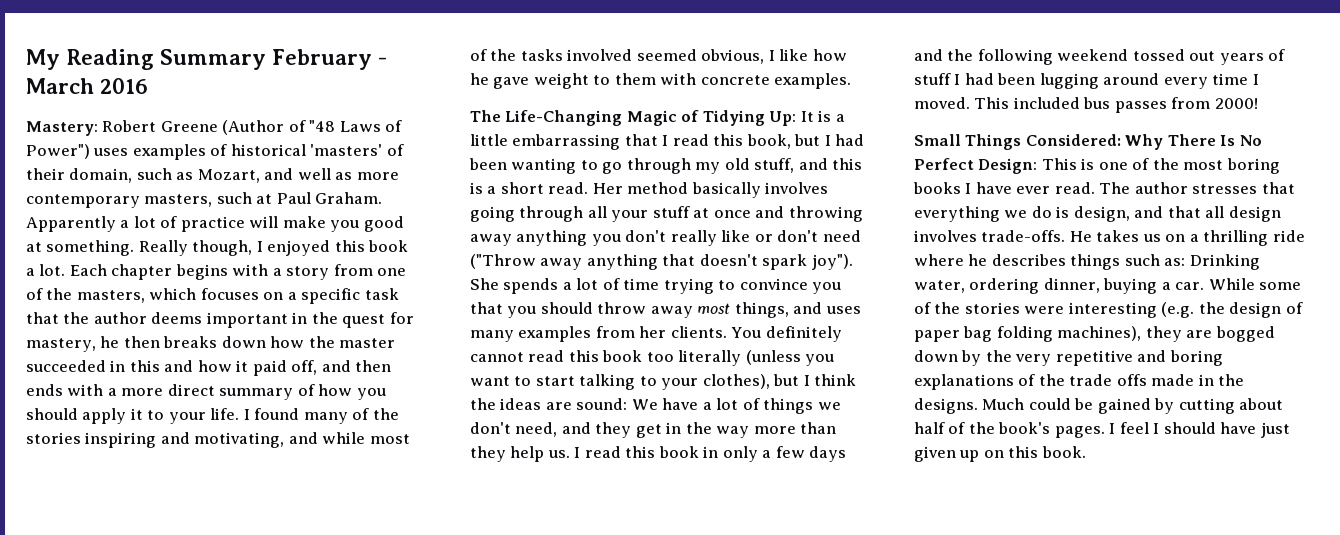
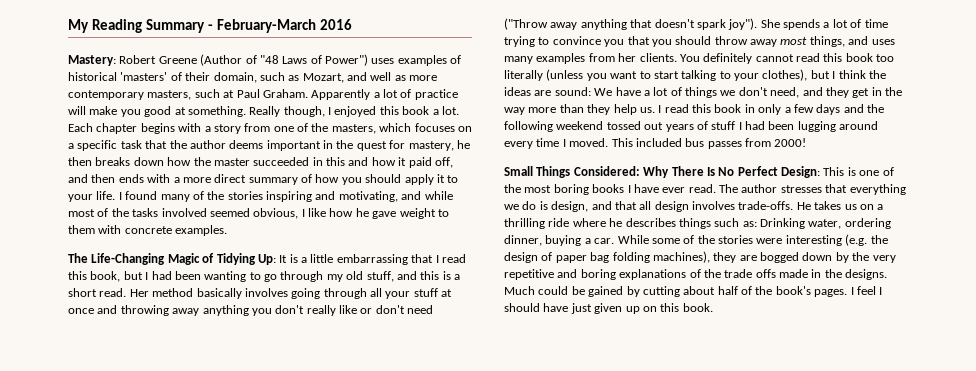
[272,49,388,70] [26,78,94,94] February - March -> [208,19,317,33] - February-March

